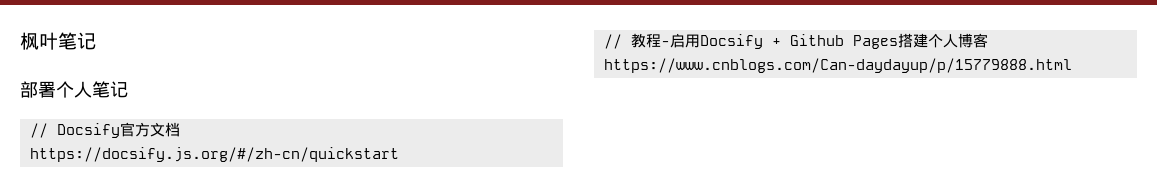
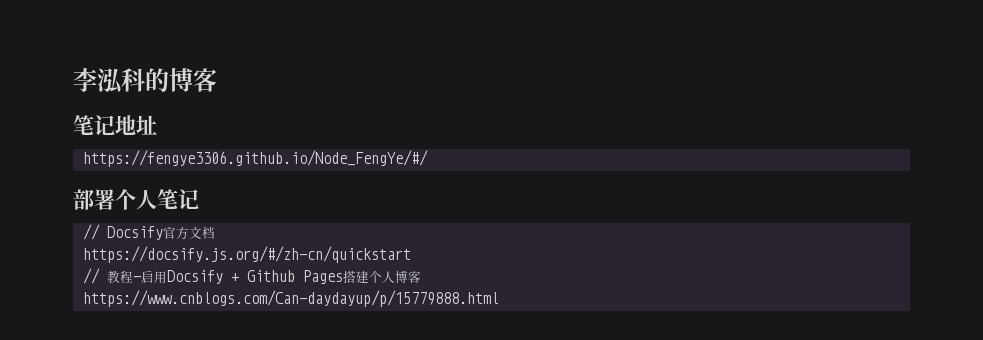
[20,32,96,50] 枫叶笔记 -> [73,68,217,94] [73,115,157,136] [82,150,428,167] 李泓科的博客 // 笔记地址 // https://fengye3306.github.io/Node_FengYe/#/

